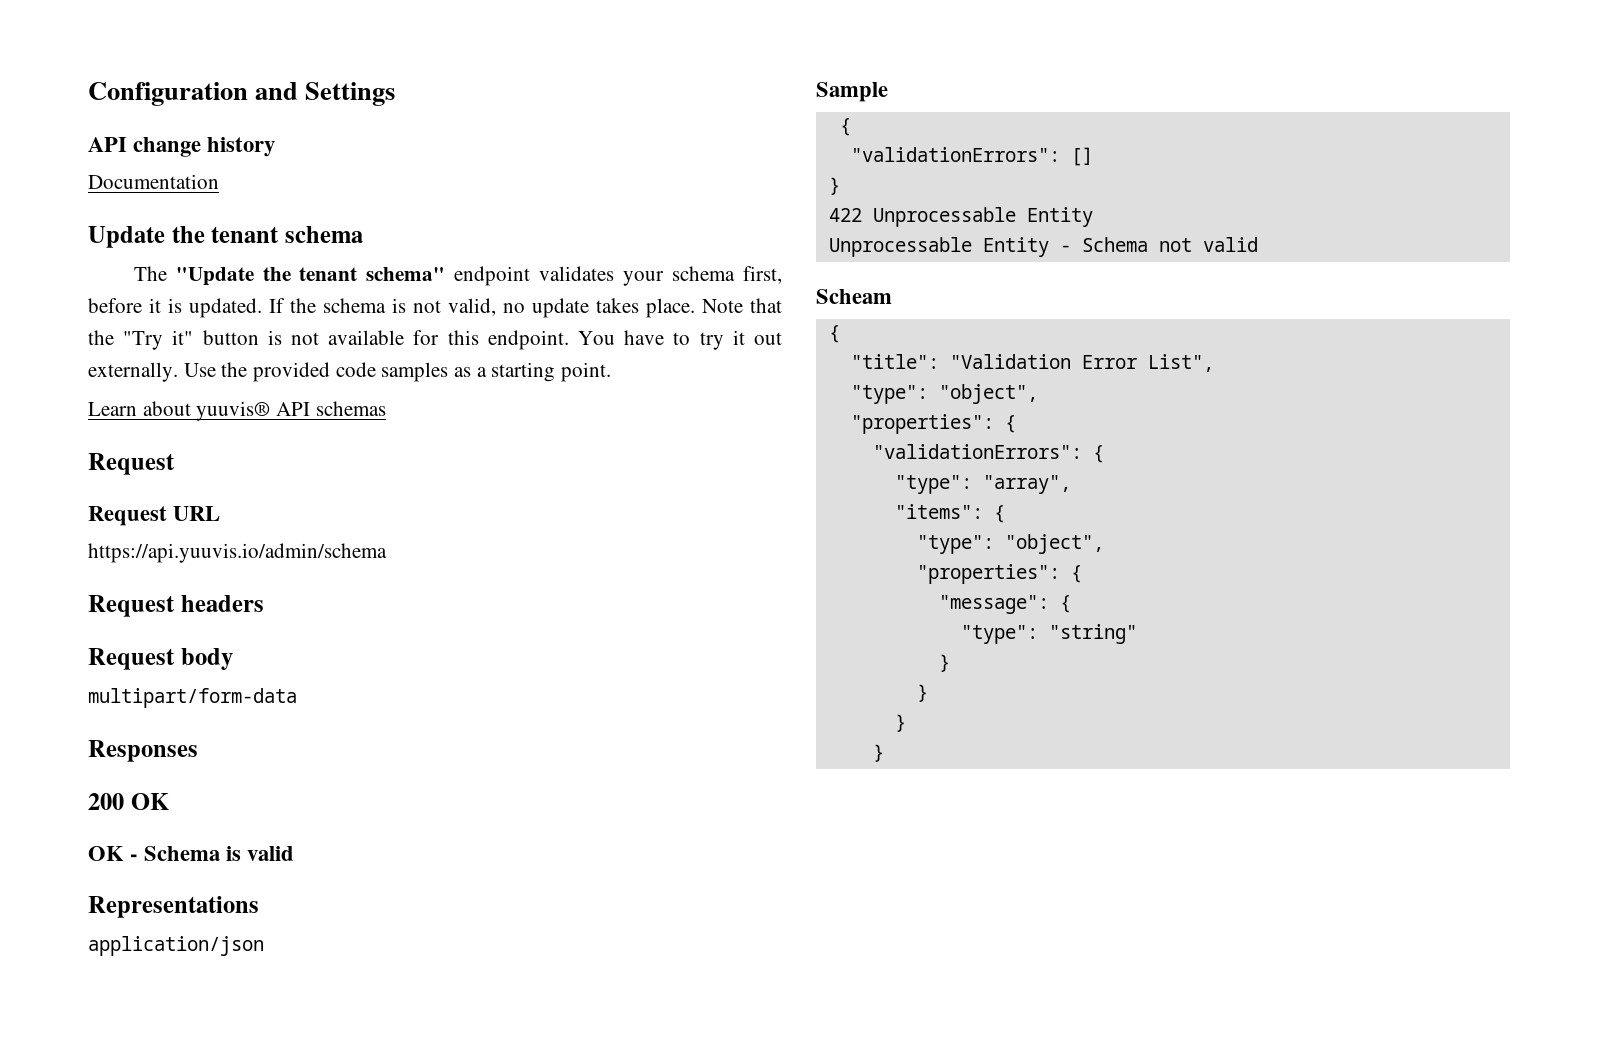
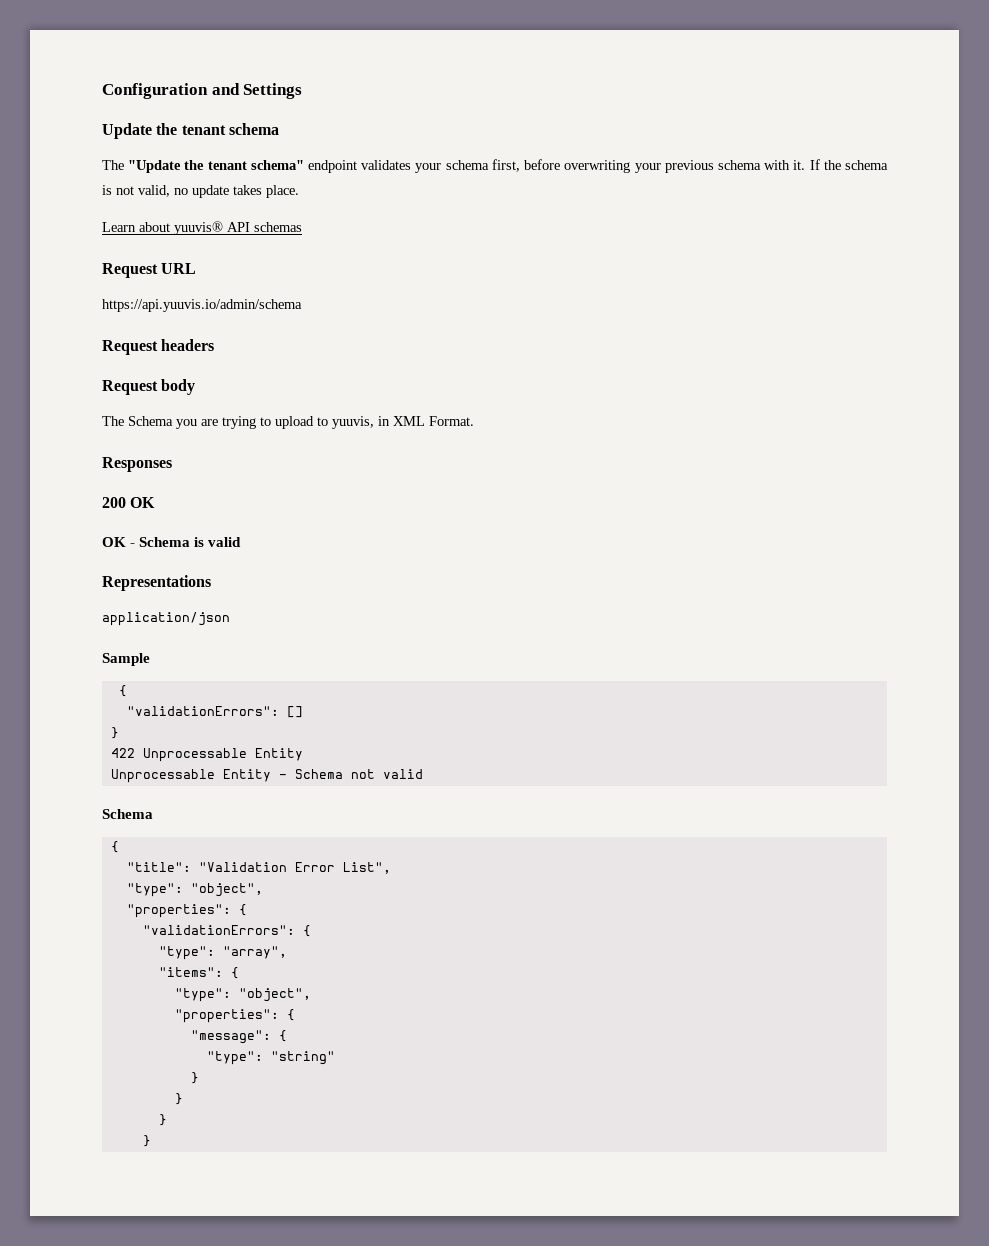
[88,137,276,157] [88,174,219,189] // API change history // Documentation -> (303, 91) none
[149,298,262,318] it is updated. -> [564,160,806,173] overwriting your previous schema with it.
[702,298,782,313] [88,330,783,350] [88,362,612,382] Note that the "Try it" button is not available for this endpoint. You have to try it out externally. Use the provided code samples as a starting point. -> (299, 191) none
[88,506,167,526] // Request -> (158, 270) none
[88,688,297,708] multipart/form-data -> [102,416,474,429] The Schema you are trying to upload to yuuvis, in XML Format.
[816,289,892,304] Scheam -> [102,809,153,819] Schema

